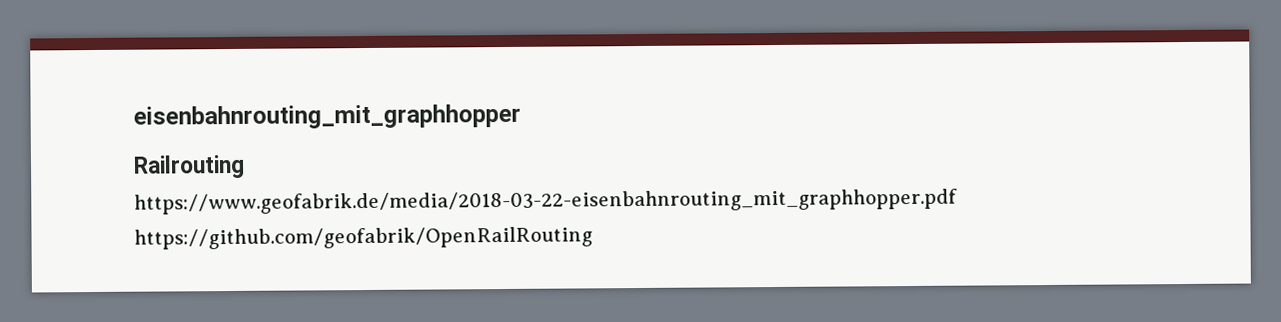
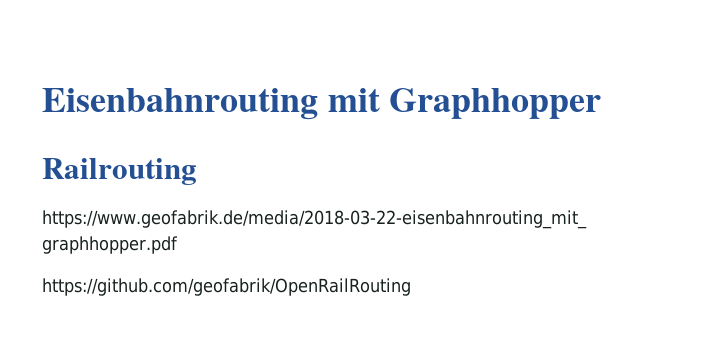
[133,103,521,130] eisenbahnrouting_mit_graphhopper -> [42,88,602,120] Eisenbahnrouting mit Graphhopper

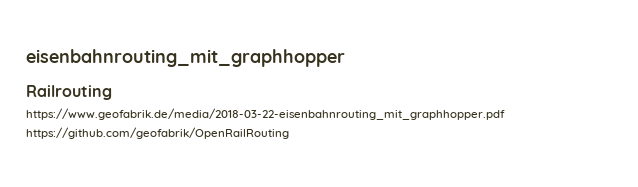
[42,88,602,120] Eisenbahnrouting mit Graphhopper -> [26,49,345,67] eisenbahnrouting_mit_graphhopper

